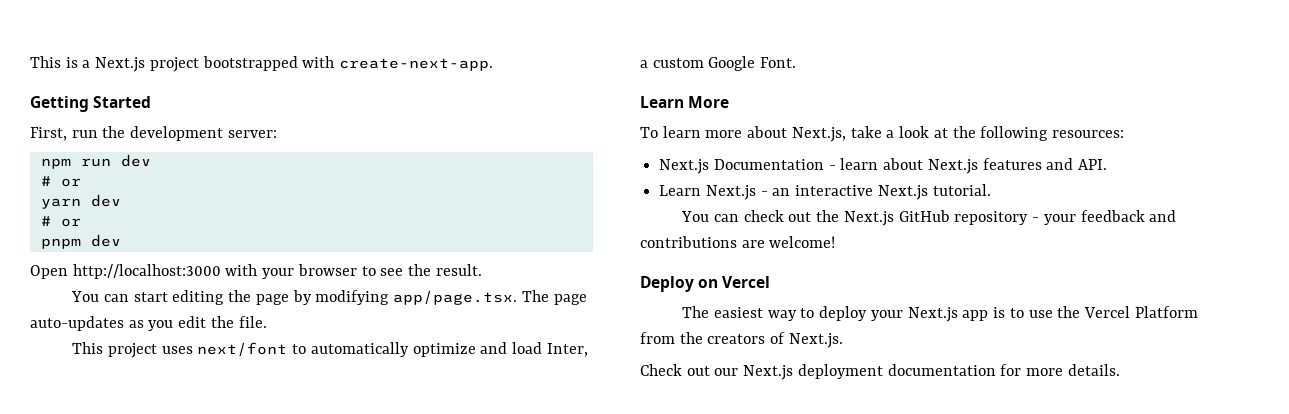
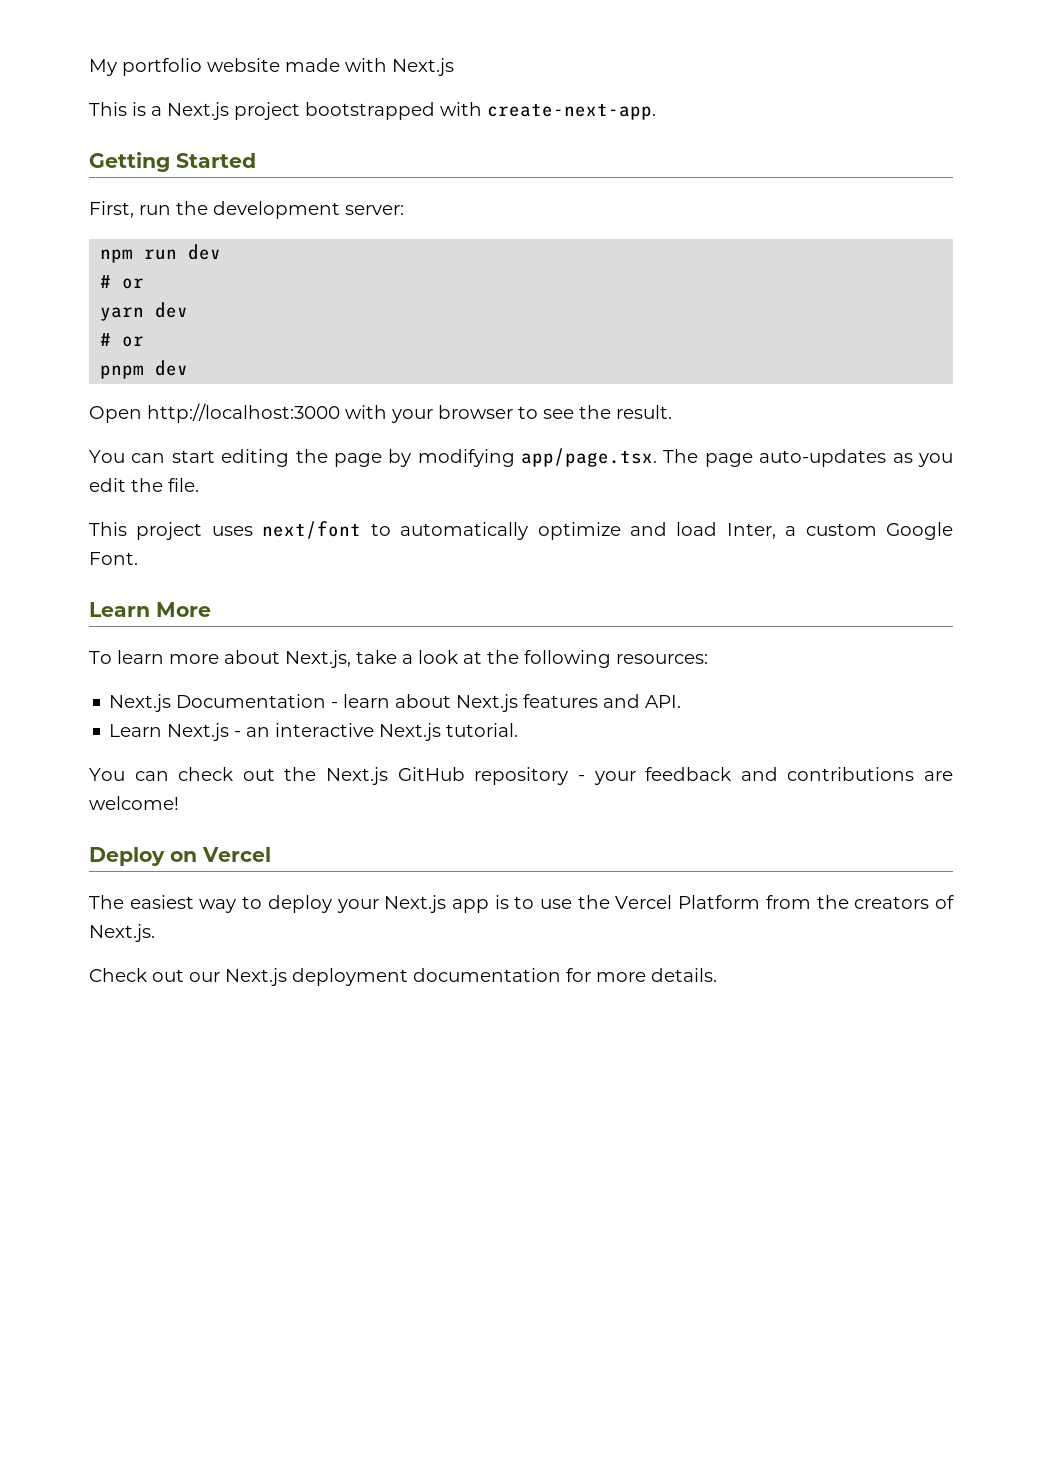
(30, 62) none -> [89,58,454,76] My portfolio website made with Next.js //

